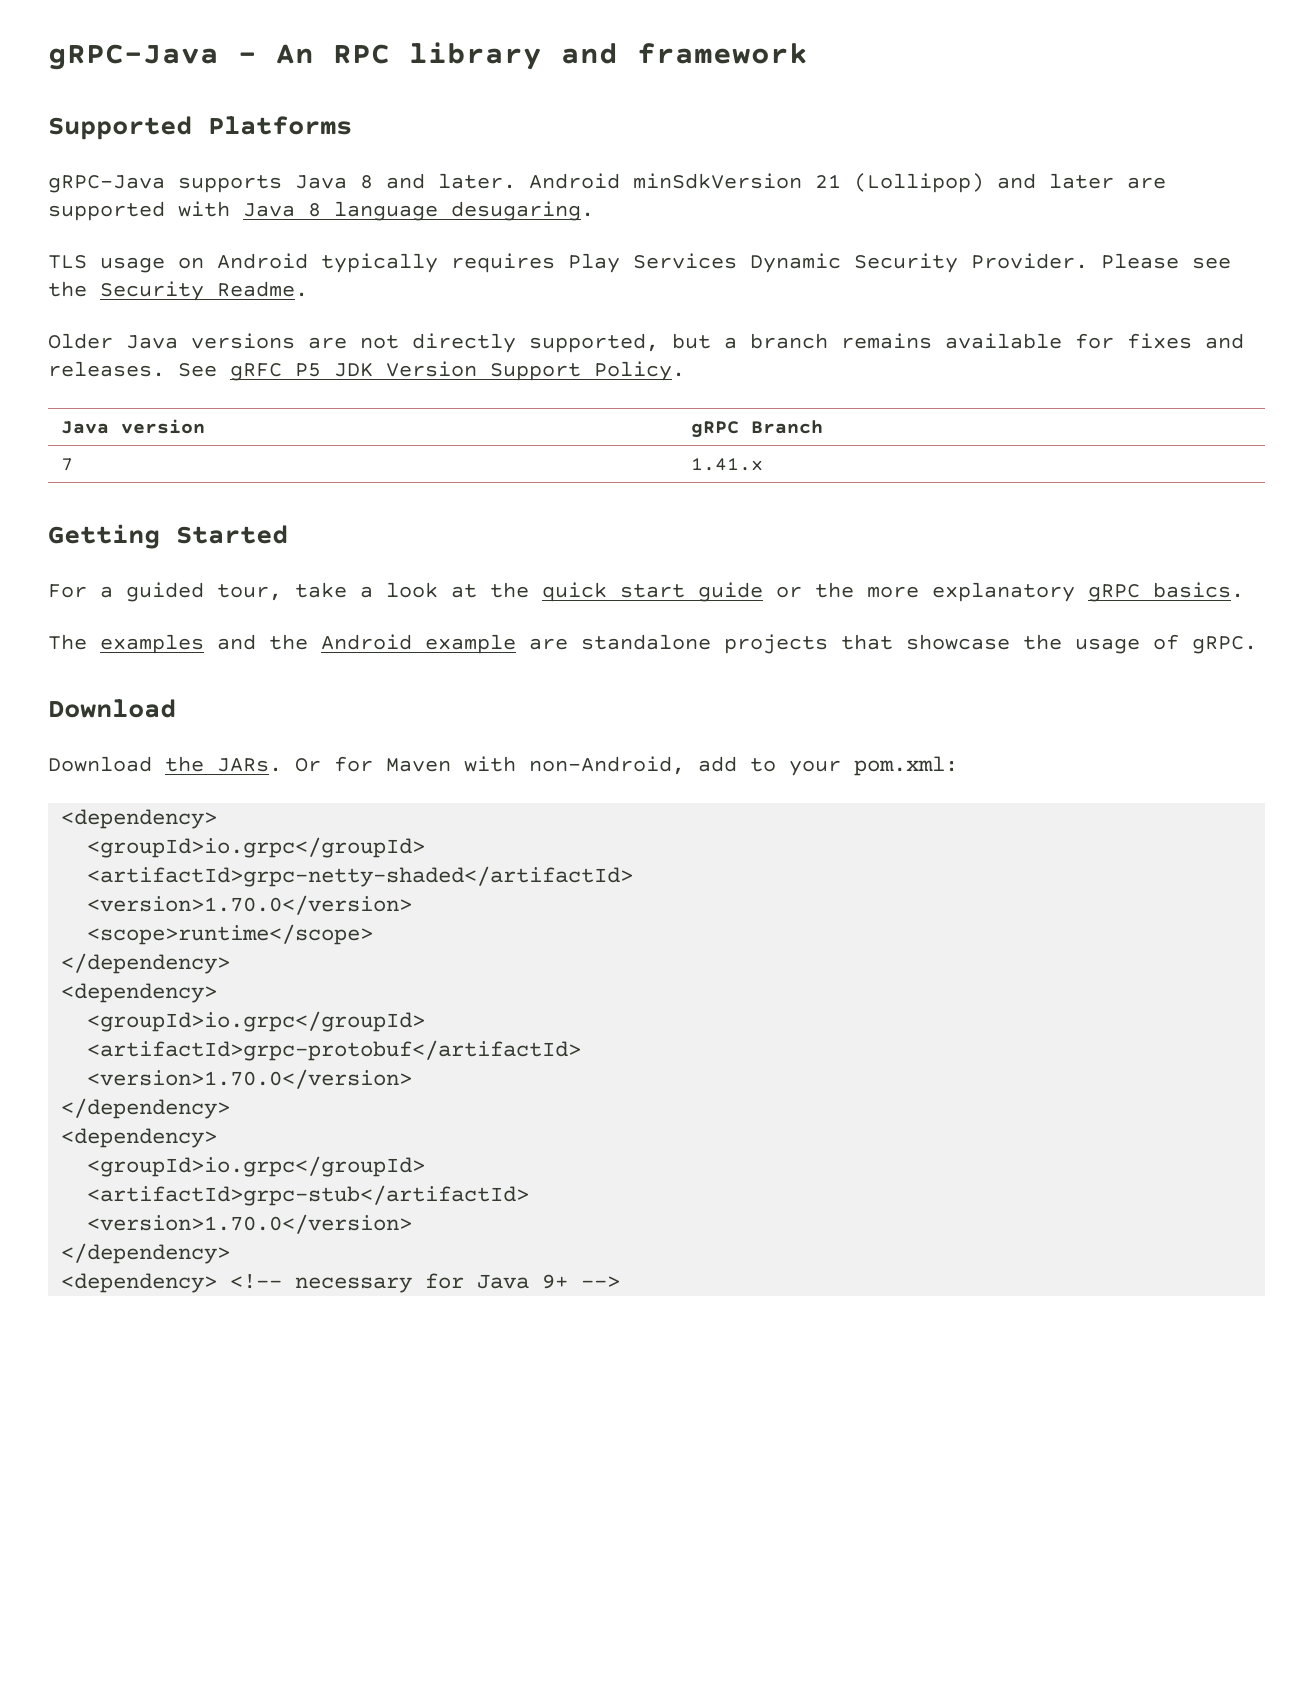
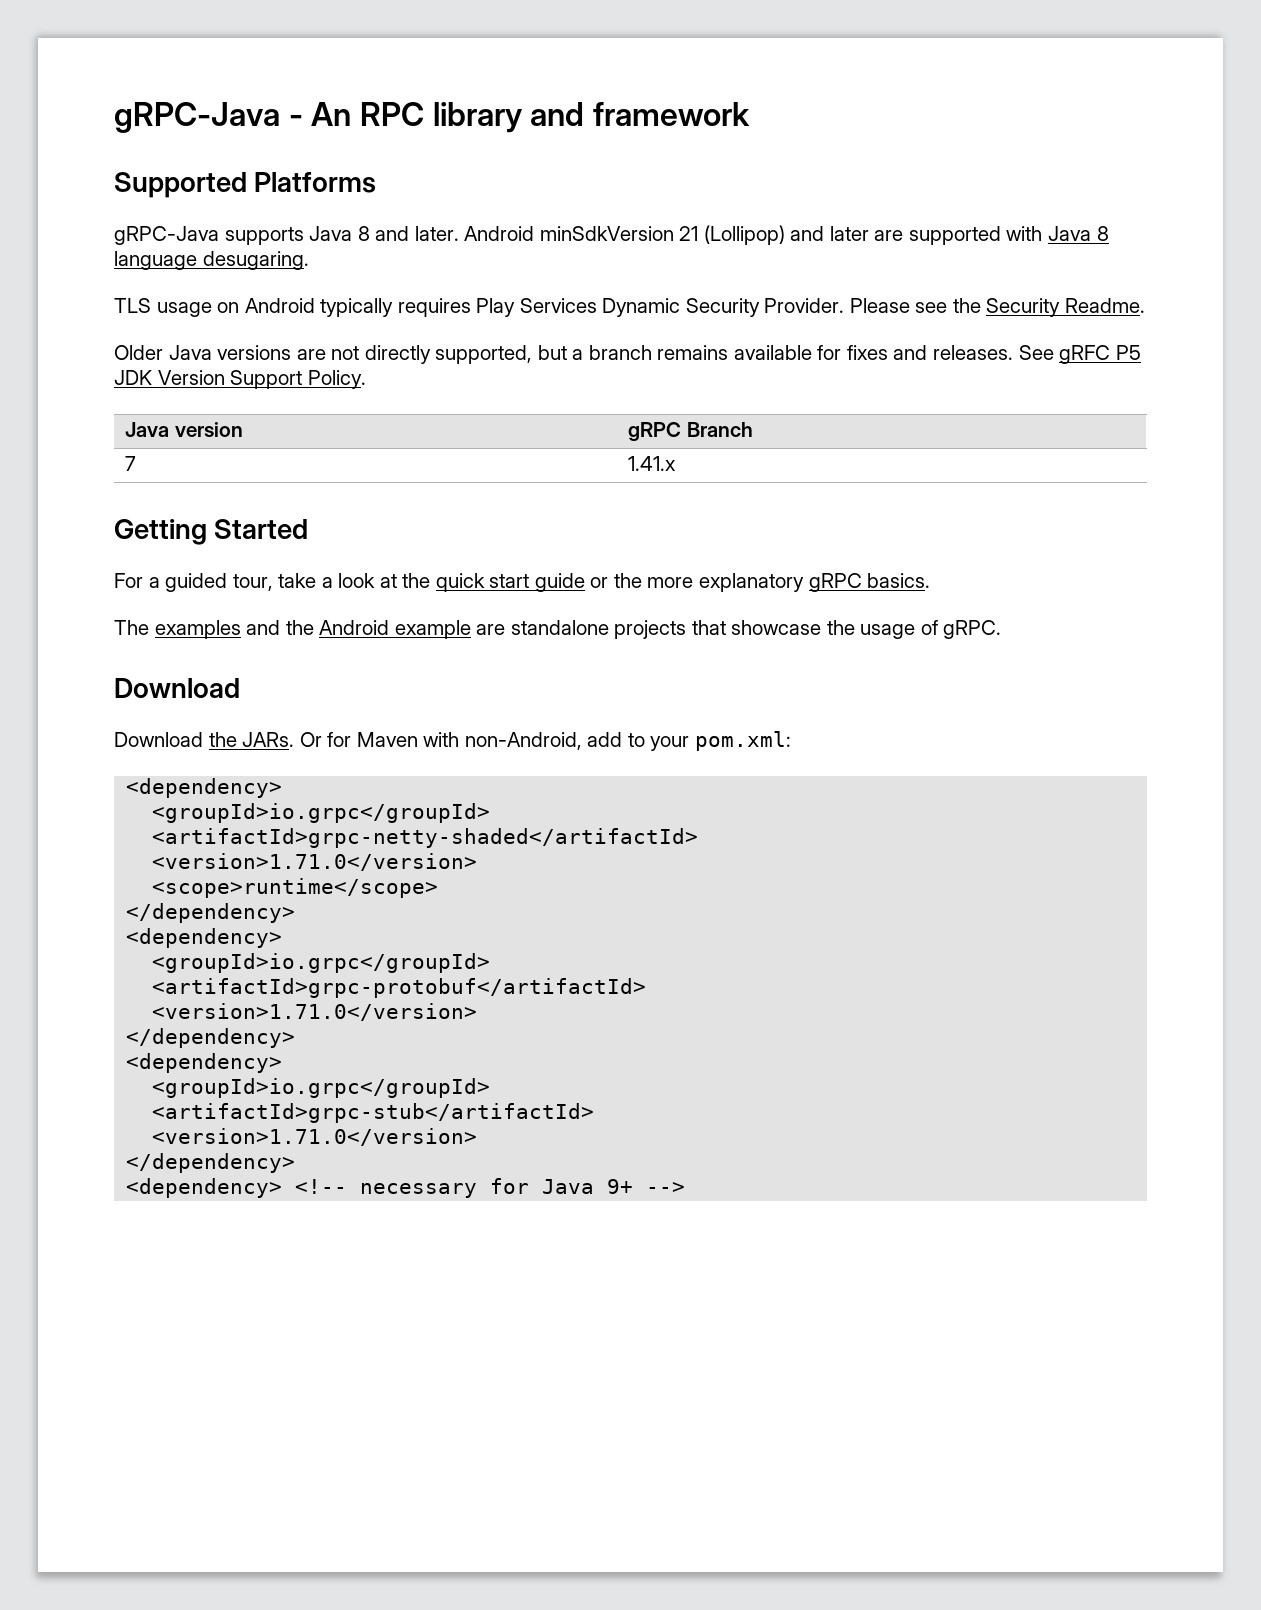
[87,895,413,915] <version>1.70.0</version> -> [152,853,478,871] <version>1.71.0</version>
[87,1069,413,1089] <version>1.70.0</version> -> [152,1003,478,1021] <version>1.71.0</version>
[87,1214,413,1234] <version>1.70.0</version> -> [152,1128,478,1146] <version>1.71.0</version>

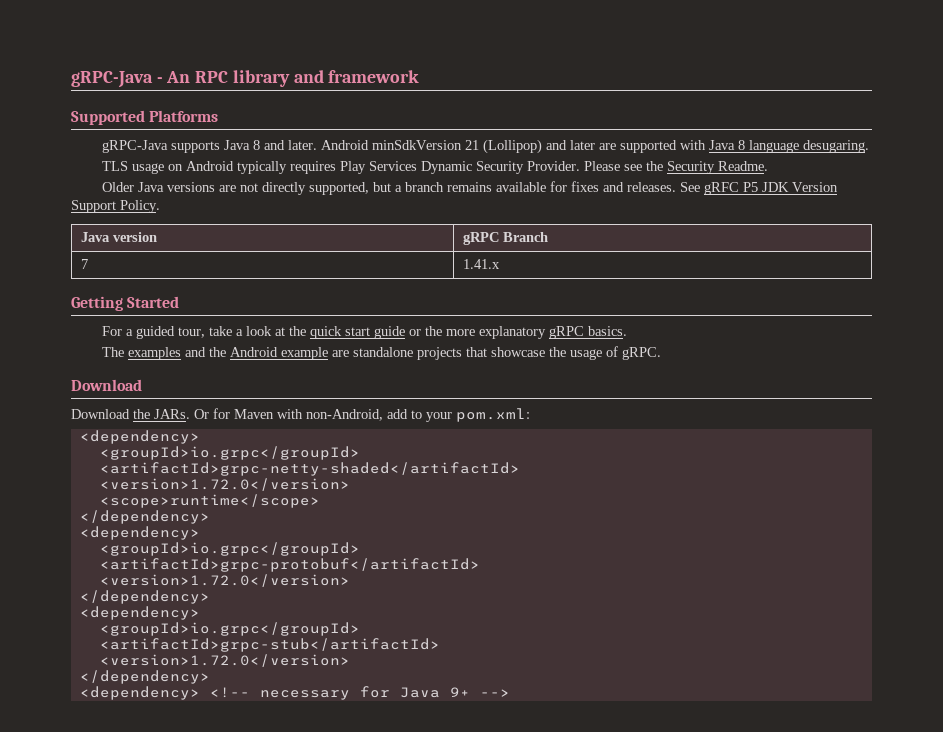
[152,853,478,871] <version>1.71.0</version> -> [99,478,350,491] <version>1.72.0</version>
[152,1003,478,1021] <version>1.71.0</version> -> [99,574,350,587] <version>1.72.0</version>
[152,1128,478,1146] <version>1.71.0</version> -> [99,654,350,667] <version>1.72.0</version>

